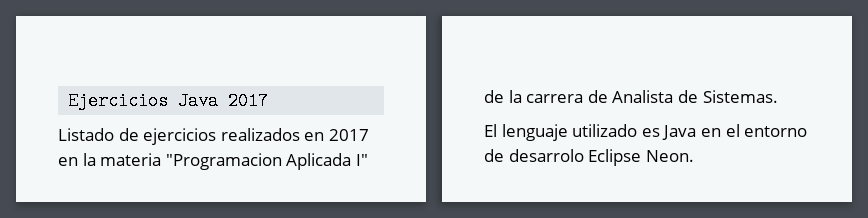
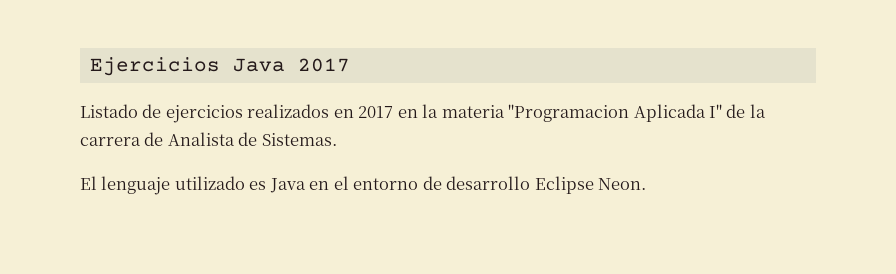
[508,149,584,162] desarrolo -> [446,176,531,190] desarrollo

